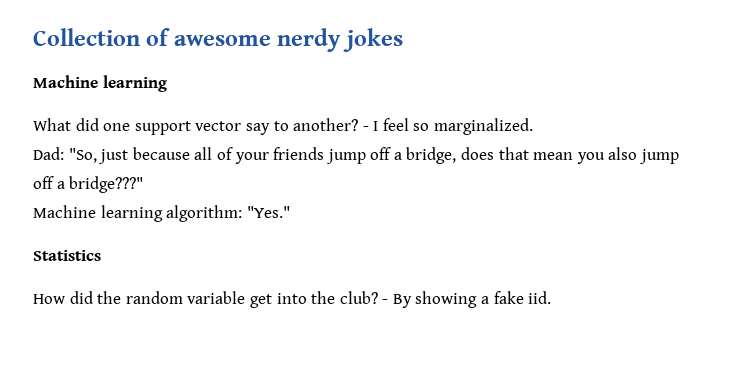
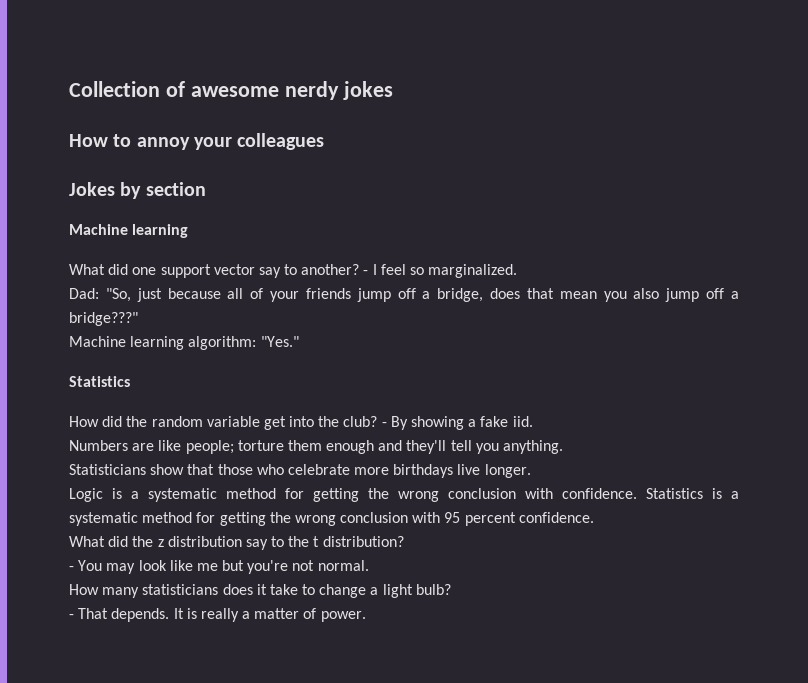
(403, 40) none -> [69,133,325,150] [69,182,206,199] // How to annoy your colleagues // Jokes by section
(552, 297) none -> [69,440,564,454] [69,464,531,478] [69,488,739,502] [69,512,594,526] [69,536,404,550] [69,560,369,574] [69,584,451,598] [69,608,366,622] // Numbers are like people; torture them enough and they'll tell you anything. // Statisticians show that those who celebrate more birthdays live longer. // Logic is a systematic method for getting the wrong conclusion with confidence. Statistics is a systematic method for getting the wrong conclusion with 95 percent confidence. // What did the z distribution say to the t distribution? // - You may look like me but you're not normal. // How many statisticians does it take to change a light bulb? // - That depends. It is really a matter of power.

